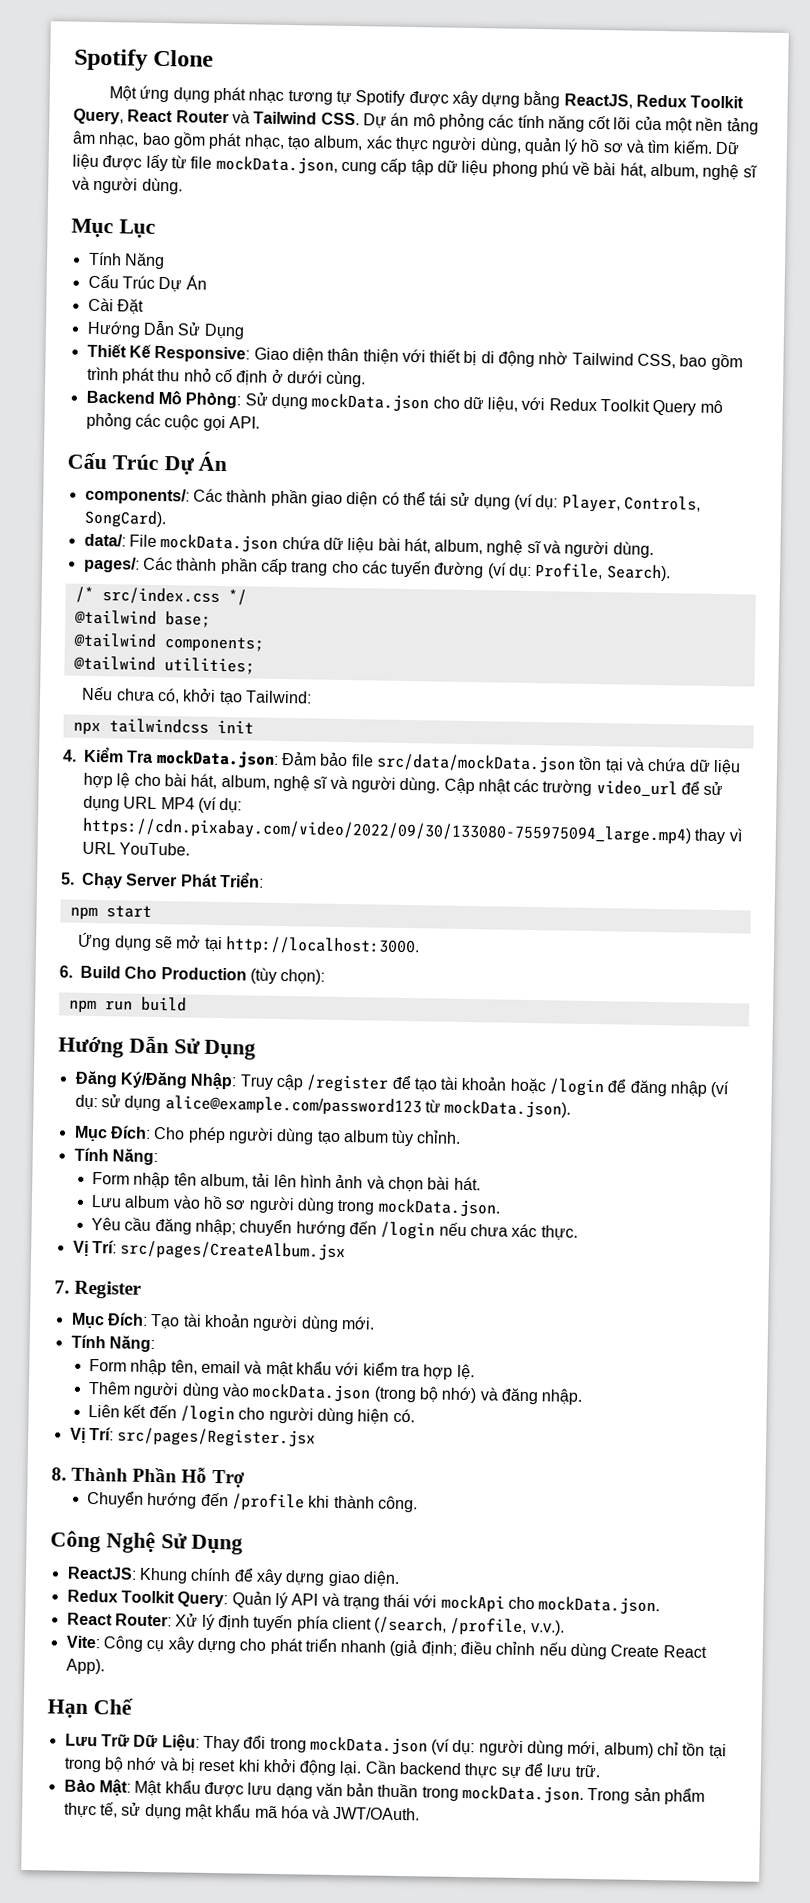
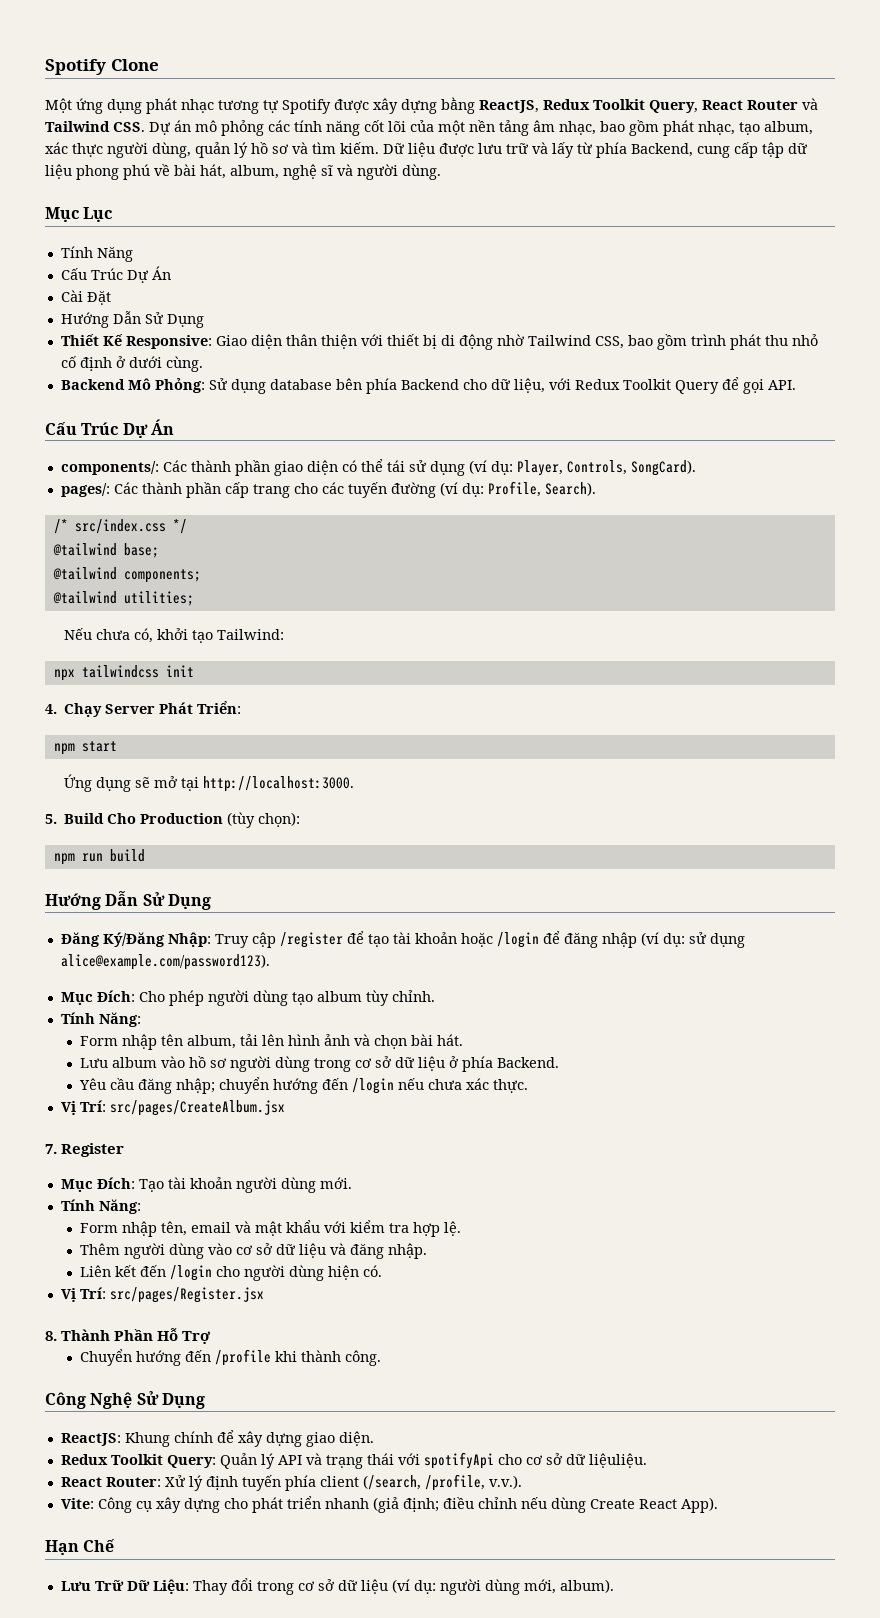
[145,154,338,175] lấy từ file mockData.json, -> [478,142,693,158] lưu trữ và lấy từ phía Backend,
[311,393,430,413] mockData.json -> [269,378,459,394] database bên phía Backend
[699,399,723,414] [85,412,200,431] mô phỏng các cuộc -> [721,377,739,390] để
[83,533,654,558] // data/: File mockData.json chứa dữ liệu bài hát, album, nghệ sĩ và người dùng. -> (696, 468) none
[84,746,741,776] [83,772,724,798] [83,795,243,814] [82,817,743,845] [82,841,191,856] [61,872,75,885] Kiểm Tra mockData.json: Đảm bảo file src/data/mockData.json tồn tại và chứa dữ liệu hợp lệ cho bài hát, album, nghệ sĩ và người dùng. Cập nhật các trường video_url để sử dụng URL MP4 (ví dụ: https://cdn.pixabay.com/video/2022/09/30/133080-755975094_large.mp4) thay vì URL YouTube. // 5. -> (57, 709) none
[59,965,73,978] 6. -> [45,814,57,824] 5.
[164,1095,572,1119] alice@example.com/password123 từ mockData.json). -> [60,954,270,970] alice@example.com/password123).
[377,1198,501,1218] mockData.json. -> [355,1056,560,1072] cơ sở dữ liệu ở phía Backend.
[252,1383,478,1404] mockData.json (trong bộ nhớ) -> [236,1243,327,1258] cơ sở dữ liệu
[440,1594,661,1616] mockApi cho mockData.json. -> [423,1452,647,1469] spotifyApi cho cơ sở dữ liệuliệu.
[309,1736,428,1756] mockData.json -> [297,1579,388,1594] cơ sở dữ liệu
[603,1742,727,1760] [63,1756,600,1779] [63,1779,706,1805] [63,1802,421,1821] album) chỉ tồn tại trong bộ nhớ và bị reset khi khởi động lại. Cần backend thực sự để lưu trữ. // Bảo Mật: Mật khẩu được lưu dạng văn bản thuần trong mockData.json. Trong sản phẩm thực tế, sử dụng mật khẩu mã hóa và JWT/OAuth. -> [559,1579,614,1593] album).

